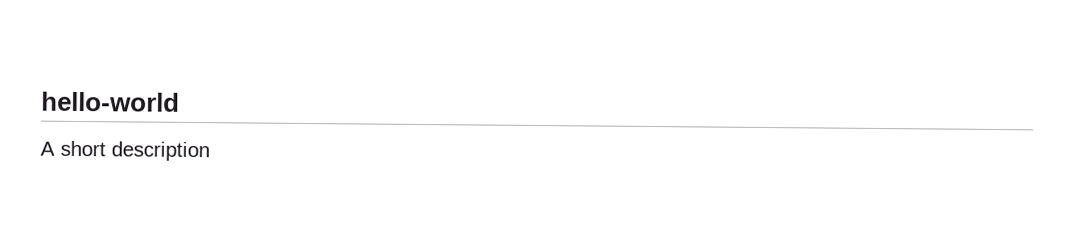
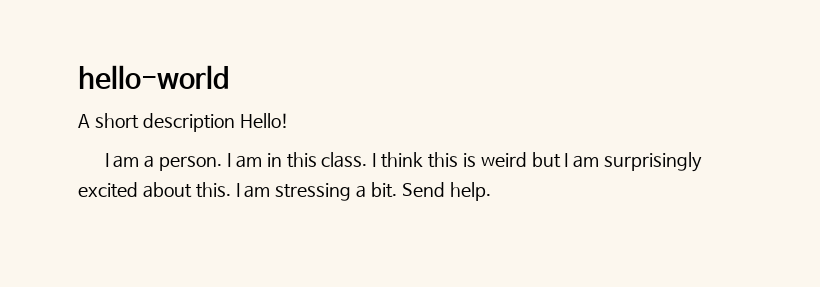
(210, 151) none -> [239,113,289,128] [104,152,703,172] [78,182,491,201] Hello! // I am a person. I am in this class. I think this is weird but I am surprisingly excited about this. I am stressing a bit. Send help.

